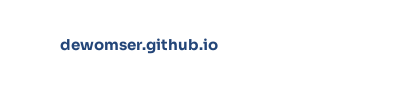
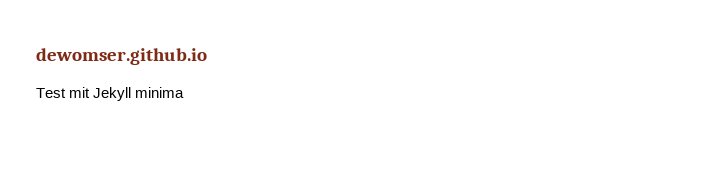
(218, 46) none -> [36,87,185,101] // Test mit Jekyll minima

